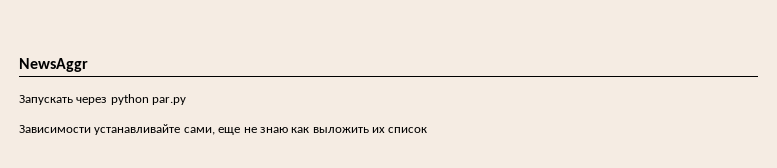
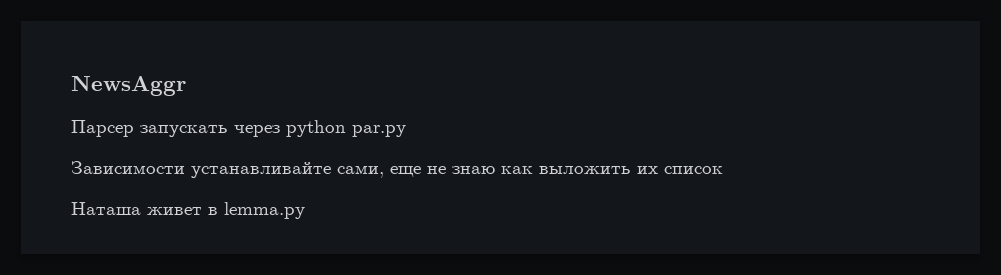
[19,95,73,105] Запускать -> [71,120,228,137] Парсер запускать
(428, 130) none -> [71,202,305,219] // Наташа живет в lemma.py

